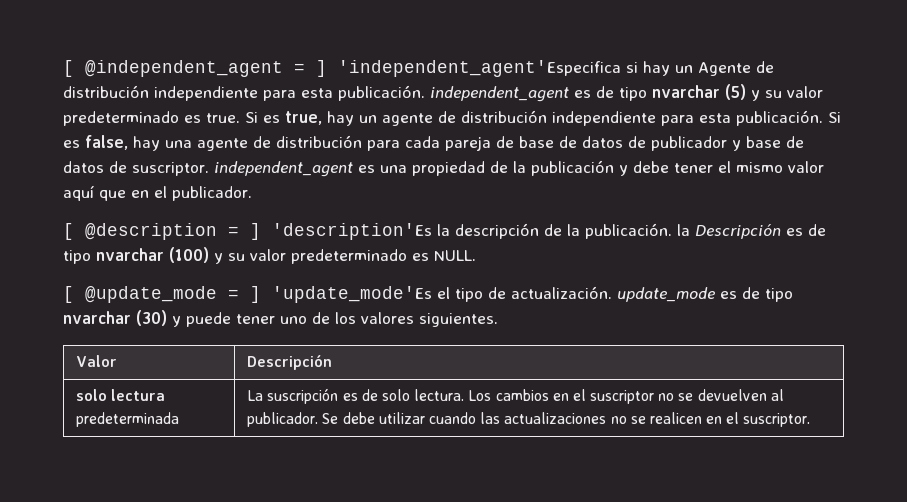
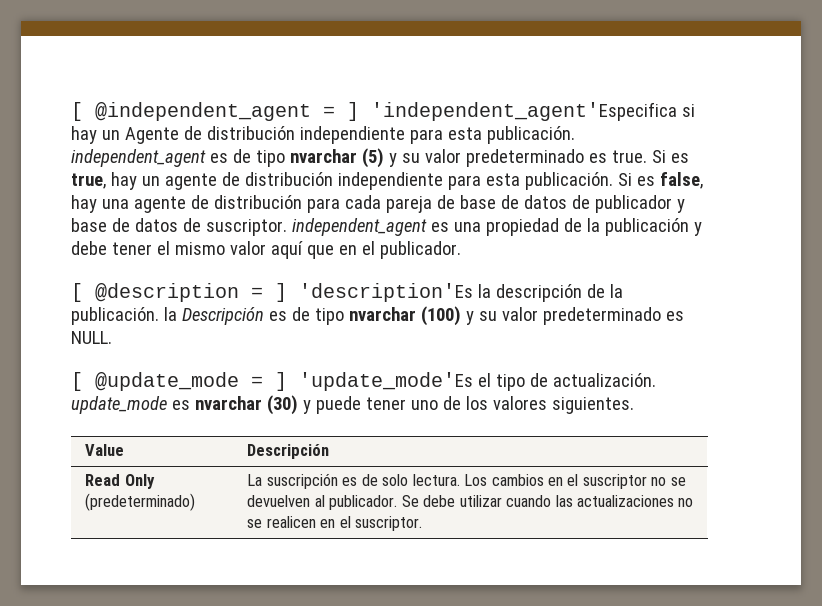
[742,287,793,302] de tipo -> (190, 405) none
[76,355,118,367] Valor -> [85,444,125,456] Value
[76,389,166,401] [76,412,180,427] solo lectura predeterminada -> [85,474,155,489] [85,493,196,511] Read Only (predeterminado)

